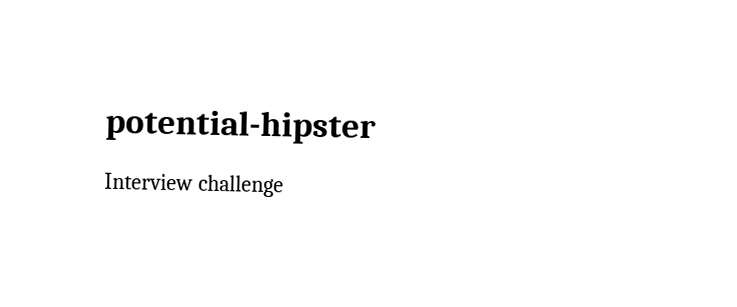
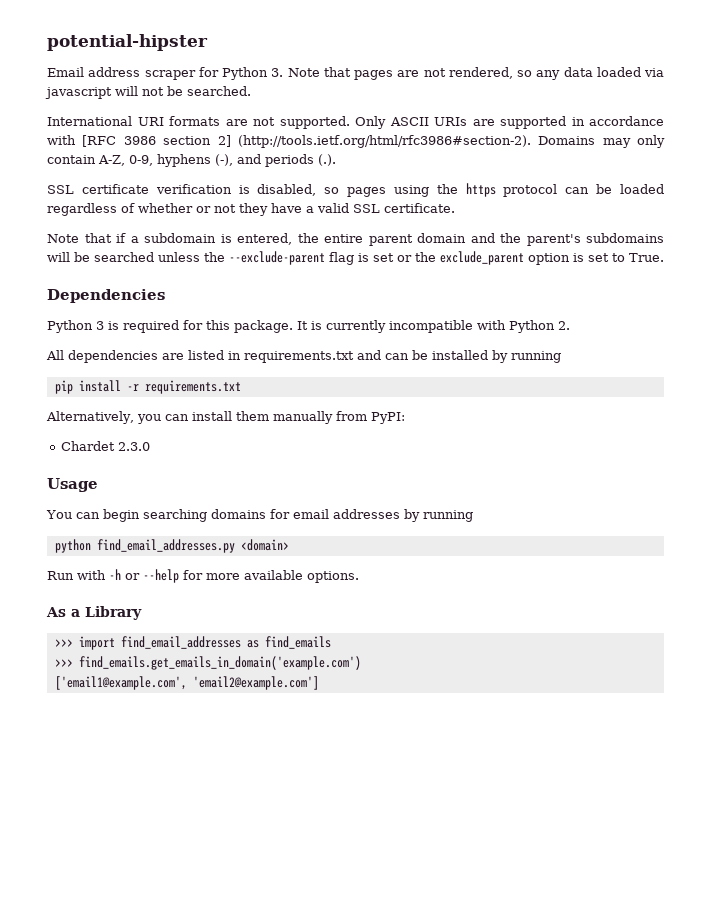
[104,172,284,198] Interview challenge -> [47,67,664,80] [45,86,251,99] [47,116,664,129] [47,135,665,148] [47,154,336,167] [47,183,664,197] [47,203,455,216] [47,233,664,246] [47,251,664,265] [47,289,165,303] [47,320,570,333] [46,350,561,363] [54,380,241,394] [46,411,405,424] [61,441,151,451] [47,478,98,492] [46,509,473,522] [54,539,289,553] [47,569,359,583] [46,606,142,620] [54,636,331,650] [54,656,361,670] [54,676,319,690] Email address scraper for Python 3. Note that pages are not rendered, so any data loaded via javascript will not be searched. // International URI formats are not supported. Only ASCII URIs are supported in accordance with [RFC 3986 section 2] (http://tools.ietf.org/html/rfc3986#section-2). Domains may only contain A-Z, 0-9, hyphens (-), and periods (.). // SSL certificate verification is disabled, so pages using the https protocol can be loaded regardless of whether or not they have a valid SSL certificate. // Note that if a subdomain is entered, the entire parent domain and the parent's subdomains will be searched unless the --exclude-parent flag is set or the exclude_parent option is set to True. // Dependencies // Python 3 is required for this package. It is currently incompatible with Python 2. // All dependencies are listed in requirements.txt and can be installed by running // pip install -r requirements.txt // Alternatively, you can install them manually from PyPI: // Chardet 2.3.0 // Usage // You can begin searching domains for email addresses by running // python find_email_addresses.py <domain> // Run with -h or --help for more available options. // As a Library // >>> import find_email_addresses as find_emails // >>> find_emails.get_emails_in_domain('example.com') // ['email1@example.com', 'email2@example.com']

